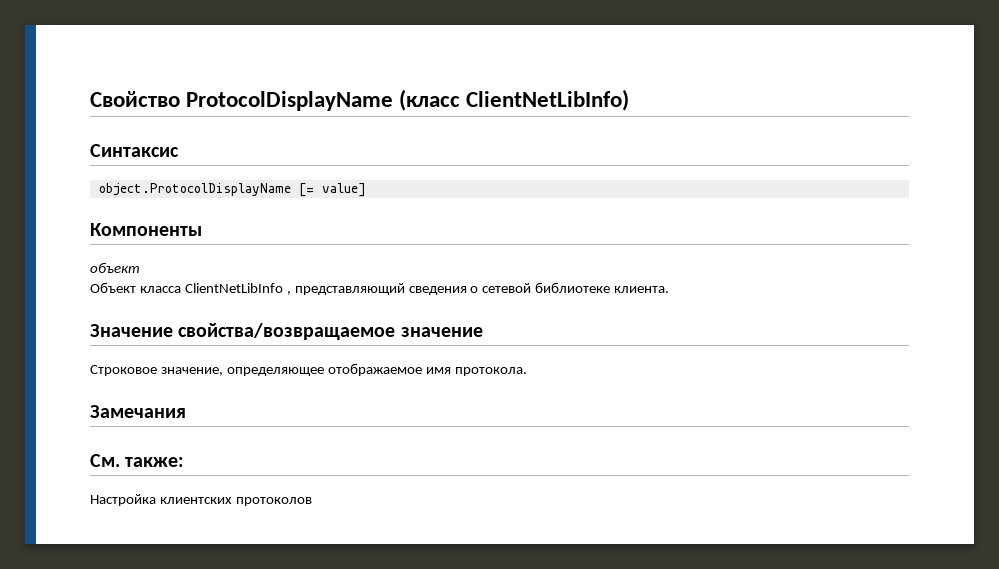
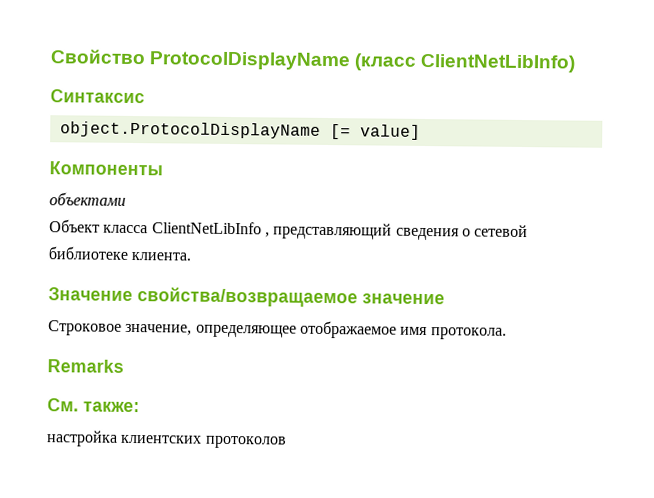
[90,262,140,273] объект -> [49,192,126,206] объектами
[90,405,186,418] Замечания -> [47,359,124,373] Remarks
[90,494,156,506] Настройка -> [46,430,118,447] настройка

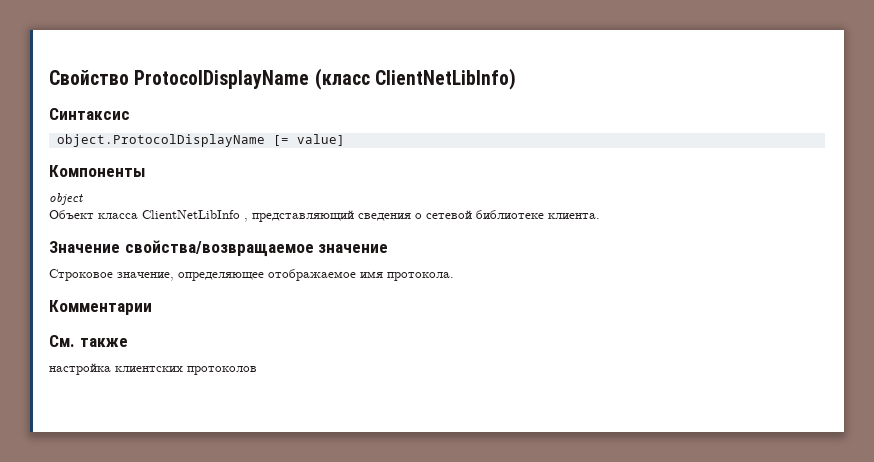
[49,192,126,206] объектами -> [49,193,83,205] object
[47,359,124,373] Remarks -> [49,300,152,315] Комментарии
[83,401,140,413] также: -> [79,338,128,347] также

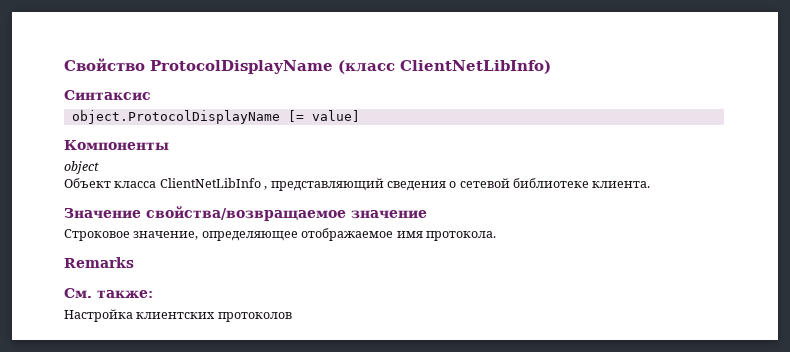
[49,300,152,315] Комментарии -> [64,257,134,268] Remarks
[79,338,128,347] [49,363,111,375] также // настройка -> [97,290,153,298] [64,309,133,322] также: // Настройка

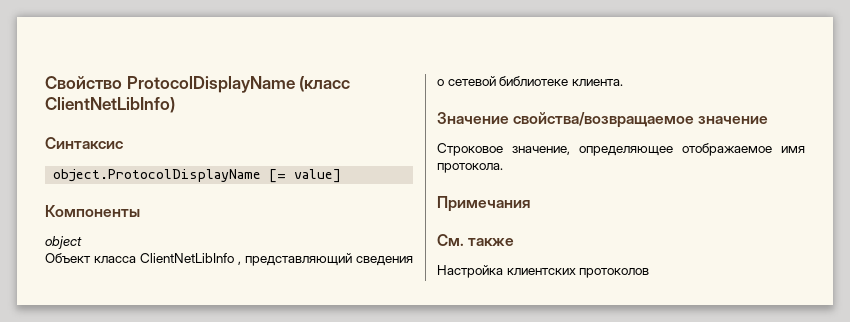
[64,257,134,268] Remarks -> [437,196,530,212] Примечания
[97,290,153,298] также: -> [468,238,515,246] также

